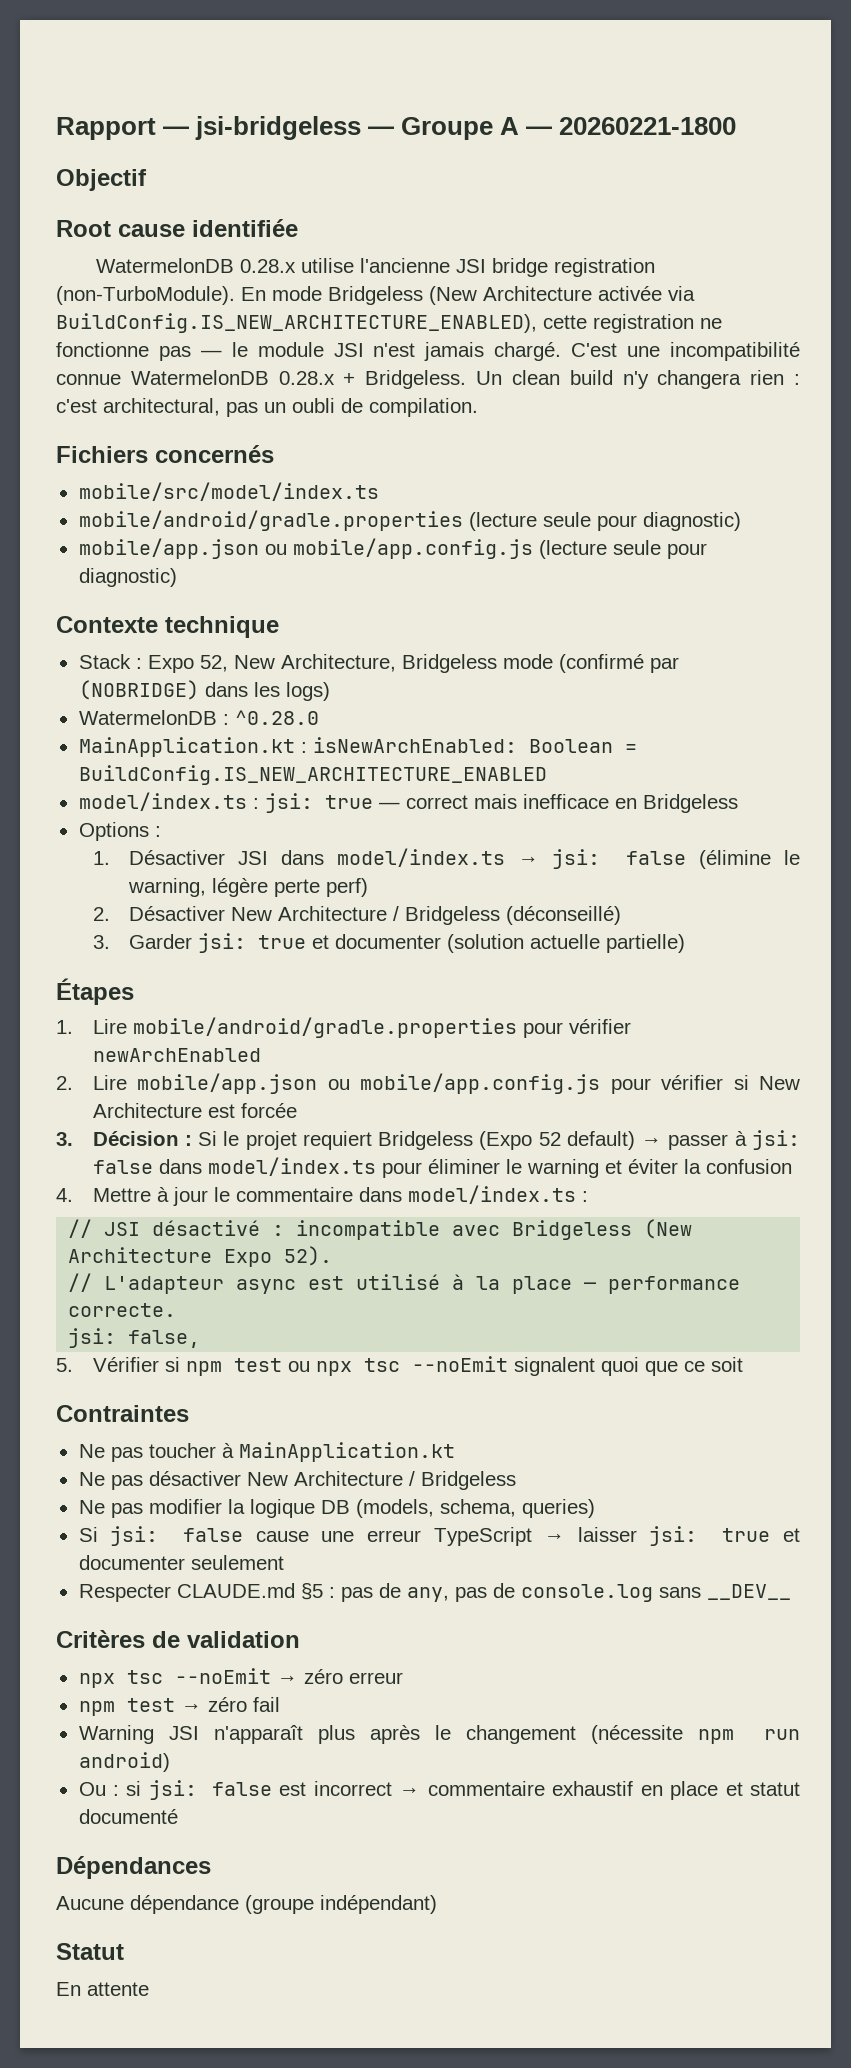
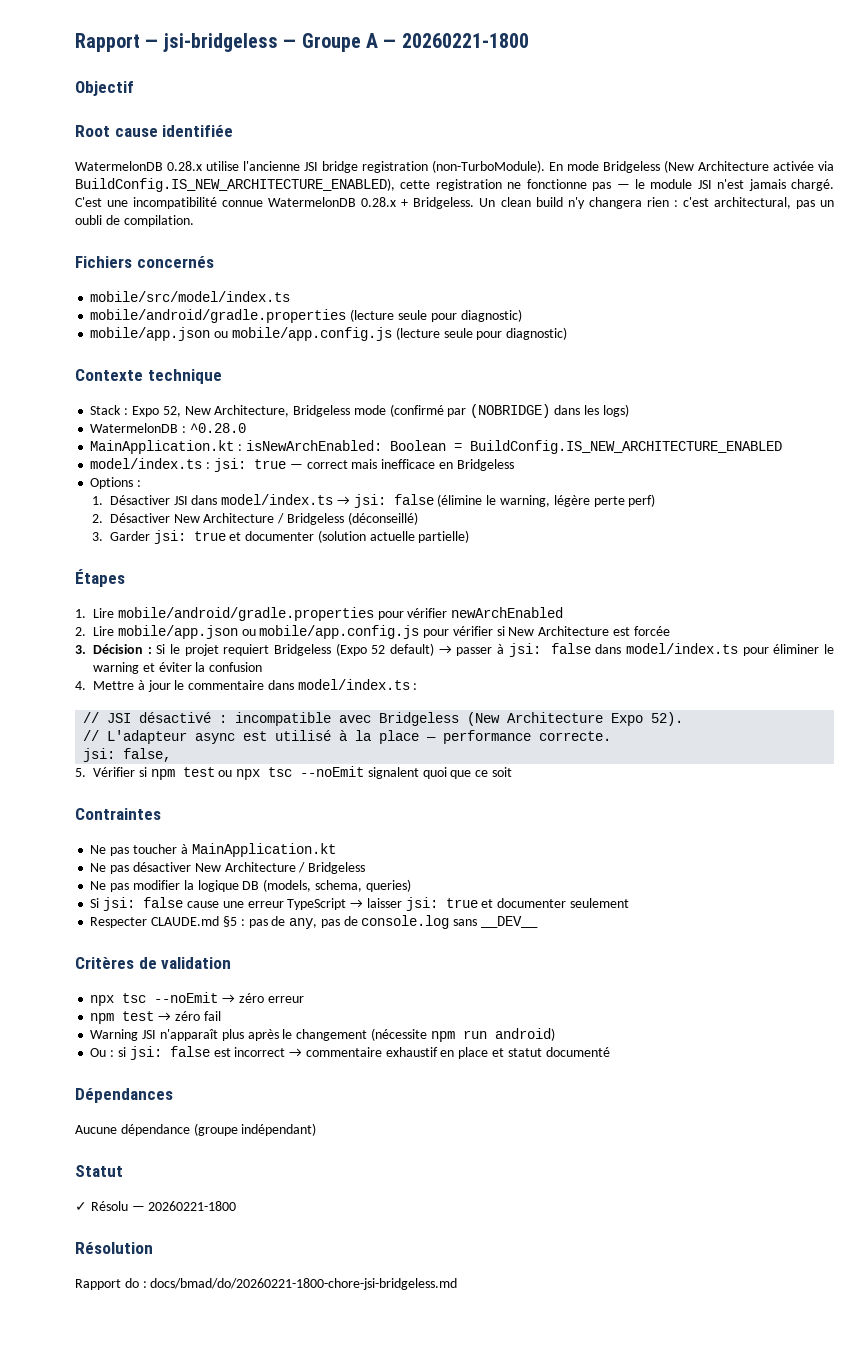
[56,1982,149,1996] En attente -> [75,1201,237,1211] [75,1242,153,1254] [75,1278,458,1290] ✓ Résolu — 20260221-1800 // Résolution // Rapport do : docs/bmad/do/20260221-1800-chore-jsi-bridgeless.md

